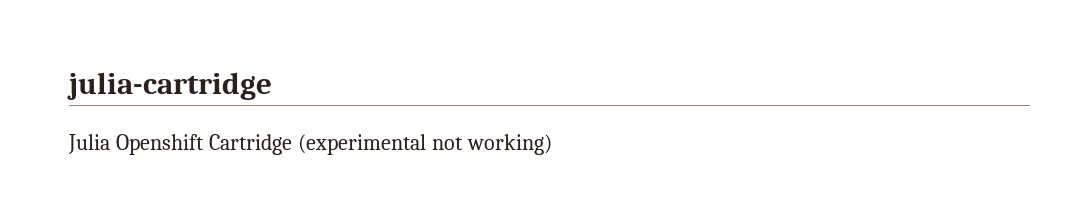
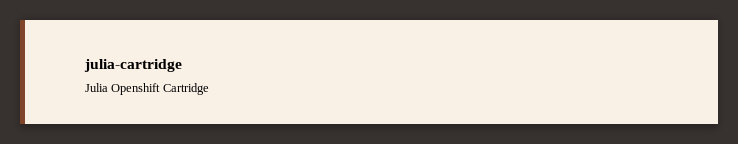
[297,134,552,155] (experimental not working) -> (209, 89) none

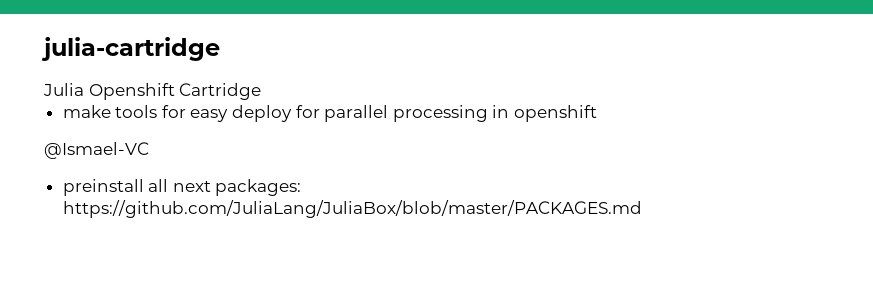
(209, 89) none -> [62,105,598,122] [44,142,149,159] [62,179,302,196] [62,200,642,218] // make tools for easy deploy for parallel processing in openshift // @Ismael-VC // preinstall all next packages: https://github.com/JuliaLang/JuliaBox/blob/master/PACKAGES.md

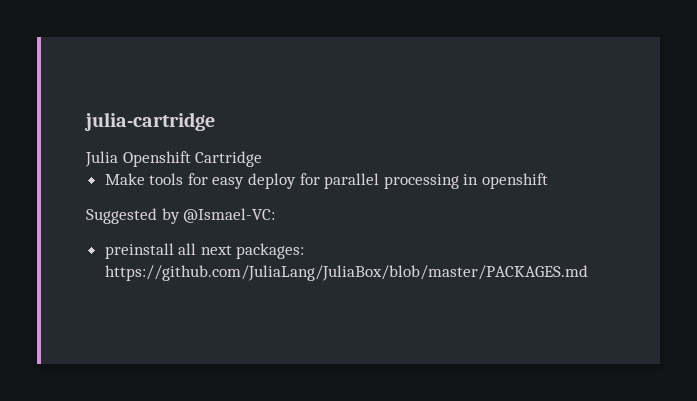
[62,105,111,118] make -> [104,173,145,185] Make
[44,142,149,159] @Ismael-VC -> [86,208,276,224] Suggested by @Ismael-VC:

